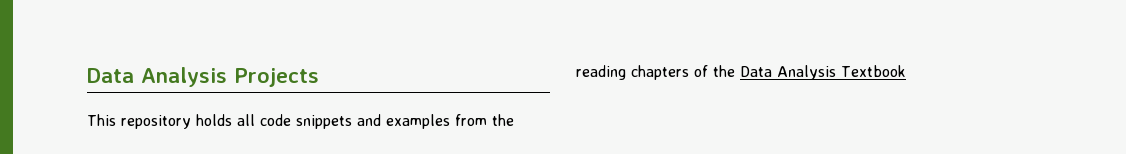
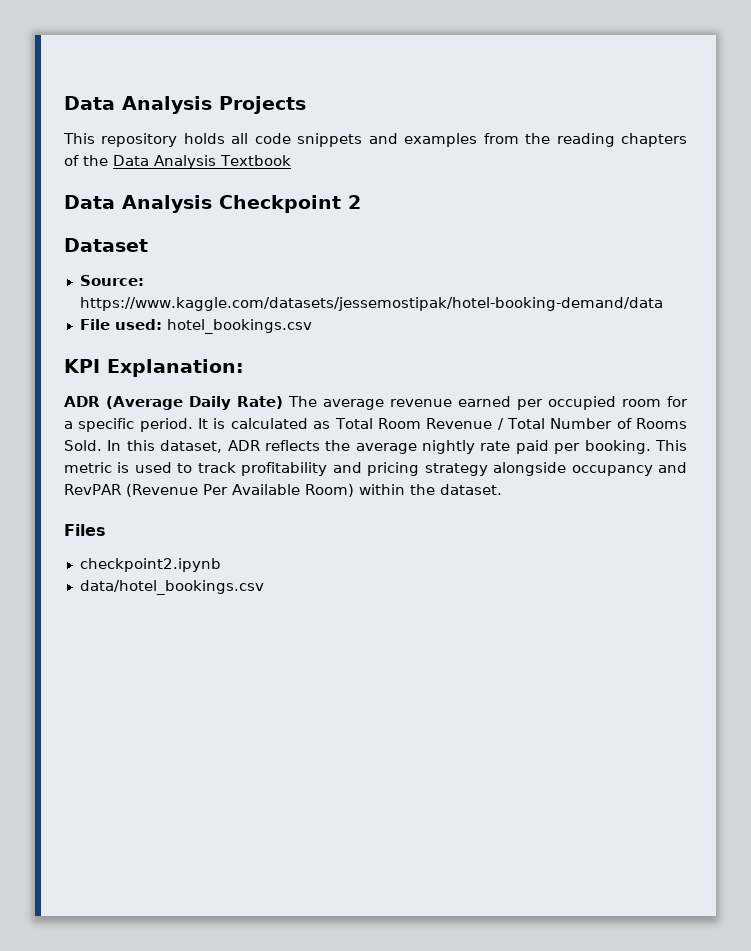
(906, 71) none -> [64,195,361,213] [64,238,148,252] [79,275,144,286] [79,297,663,311] [79,319,312,334] [64,359,244,377] [64,396,688,410] [64,418,687,432] [64,440,687,454] [64,462,687,476] [64,484,502,497] [64,524,106,536] [79,558,221,572] [79,580,264,595] // Data Analysis Checkpoint 2 // Dataset // Source: https://www.kaggle.com/datasets/jessemostipak/hotel-booking-demand/data // File used: hotel_bookings.csv // KPI Explanation: // ADR (Average Daily Rate) The average revenue earned per occupied room for a specific period. It is calculated as Total Room Revenue / Total Number of Rooms Sold. In this dataset, ADR reflects the average nightly rate paid per booking. This metric is used to track profitability and pricing strategy alongside occupancy and RevPAR (Revenue Per Available Room) within the dataset. // Files // checkpoint2.ipynb // data/hotel_bookings.csv

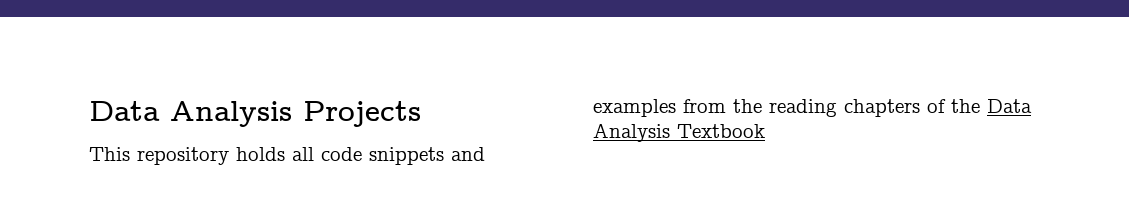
[64,195,361,213] [64,238,148,252] [79,275,144,286] [79,297,663,311] [79,319,312,334] [64,359,244,377] [64,396,688,410] [64,418,687,432] [64,440,687,454] [64,462,687,476] [64,484,502,497] [64,524,106,536] [79,558,221,572] [79,580,264,595] // Data Analysis Checkpoint 2 // Dataset // Source: https://www.kaggle.com/datasets/jessemostipak/hotel-booking-demand/data // File used: hotel_bookings.csv // KPI Explanation: // ADR (Average Daily Rate) The average revenue earned per occupied room for a specific period. It is calculated as Total Room Revenue / Total Number of Rooms Sold. In this dataset, ADR reflects the average nightly rate paid per booking. This metric is used to track profitability and pricing strategy alongside occupancy and RevPAR (Revenue Per Available Room) within the dataset. // Files // checkpoint2.ipynb // data/hotel_bookings.csv -> (765, 131) none

